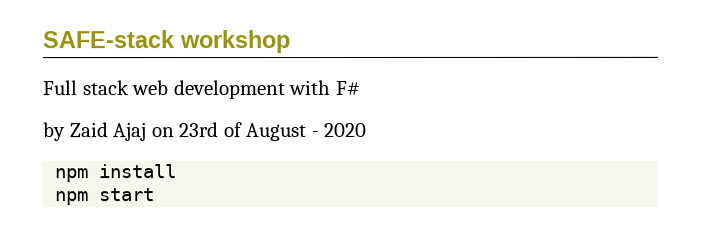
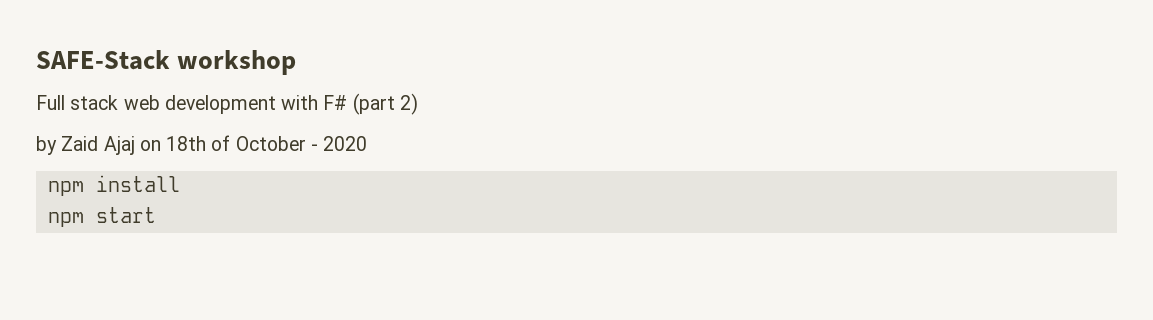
[42,30,175,49] SAFE-stack -> [36,50,170,70] SAFE-Stack
(360, 88) none -> [352,93,418,115] (part 2)
[179,122,308,142] 23rd of August -> [166,135,306,151] 18th of October

